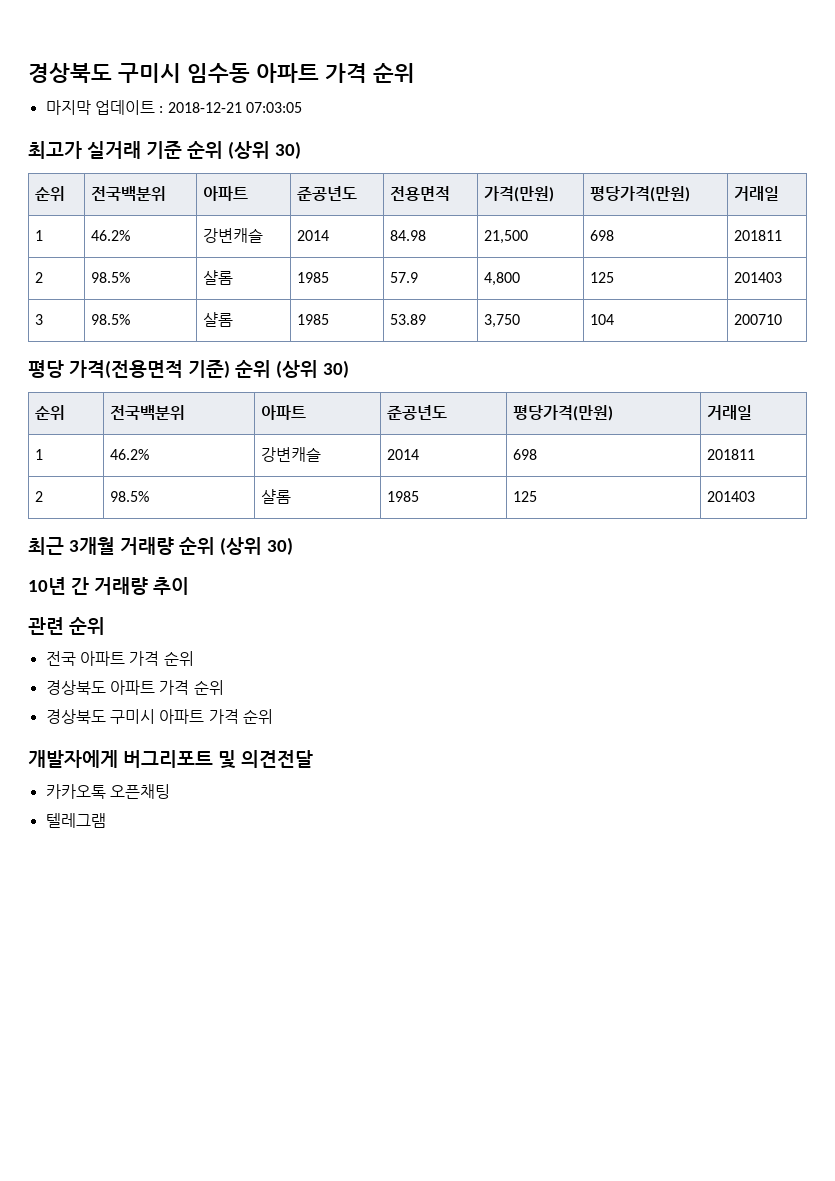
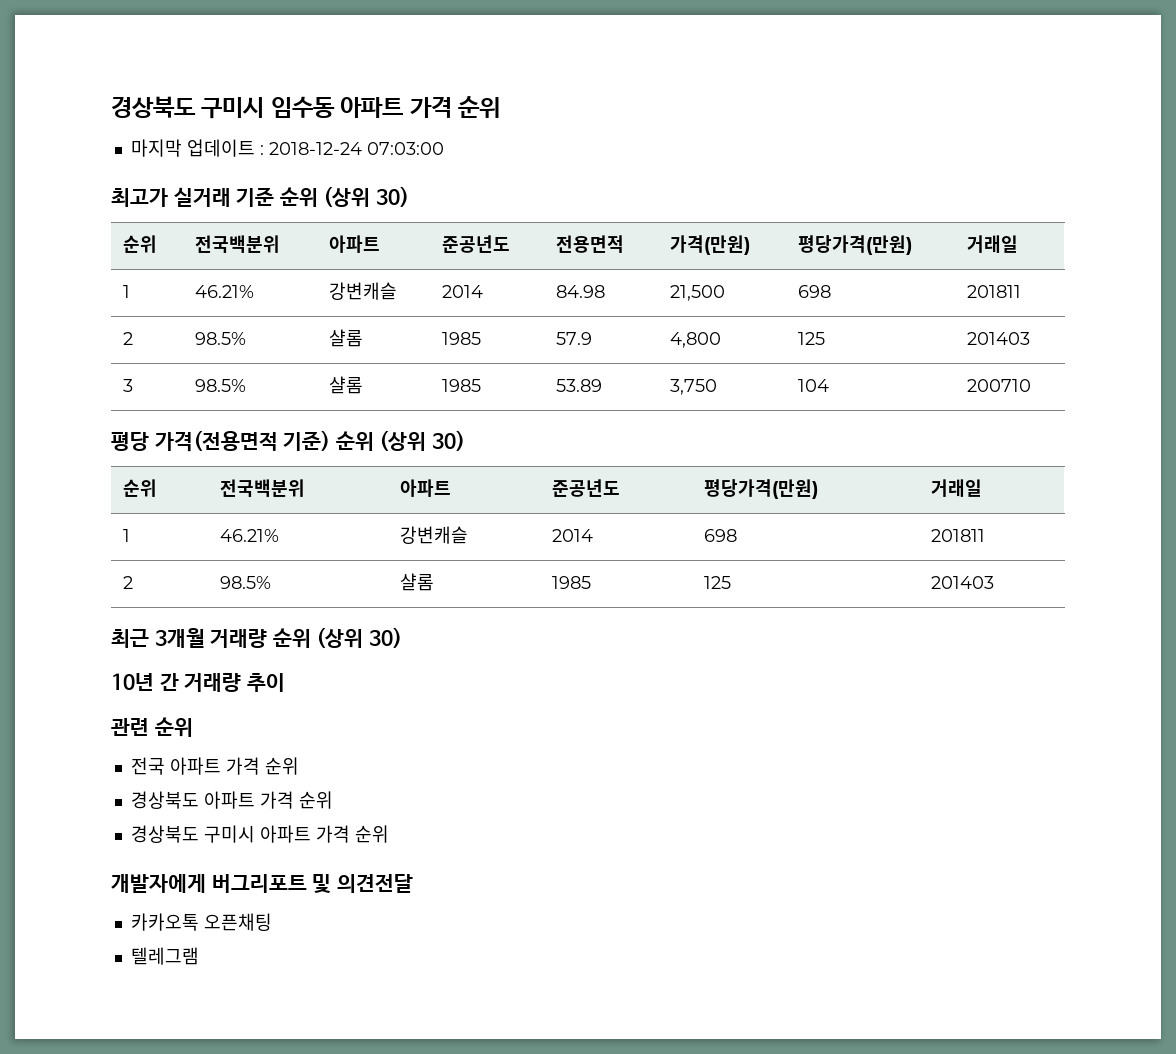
[167,102,302,113] 2018-12-21 07:03:05 -> [268,142,444,155] 2018-12-24 07:03:00
[90,230,130,241] 46.2% -> [195,285,255,298] 46.21%
[109,449,149,460] 46.2% -> [220,529,280,542] 46.21%

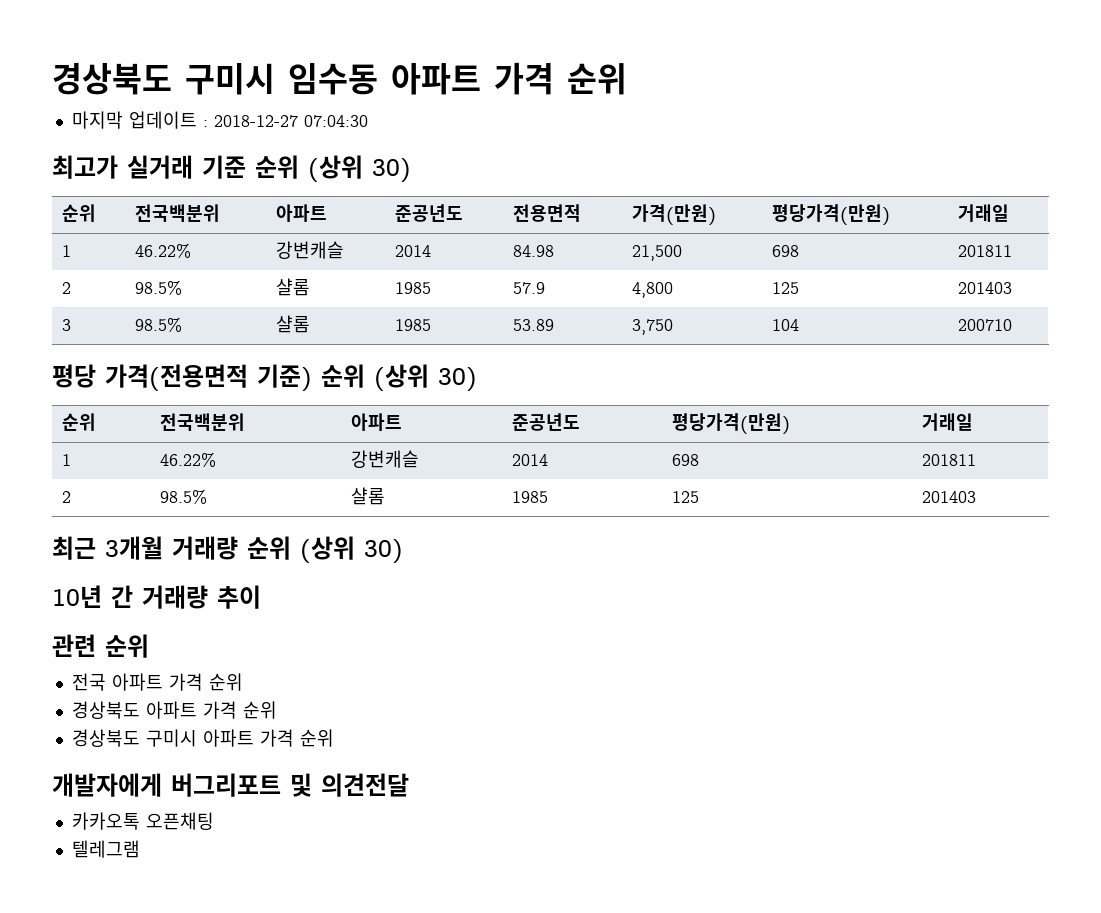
[268,142,444,155] 2018-12-24 07:03:00 -> [213,115,368,127] 2018-12-27 07:04:30
[195,285,255,298] 46.21% -> [134,243,191,258] 46.22%
[220,529,280,542] 46.21% -> [159,452,216,467] 46.22%

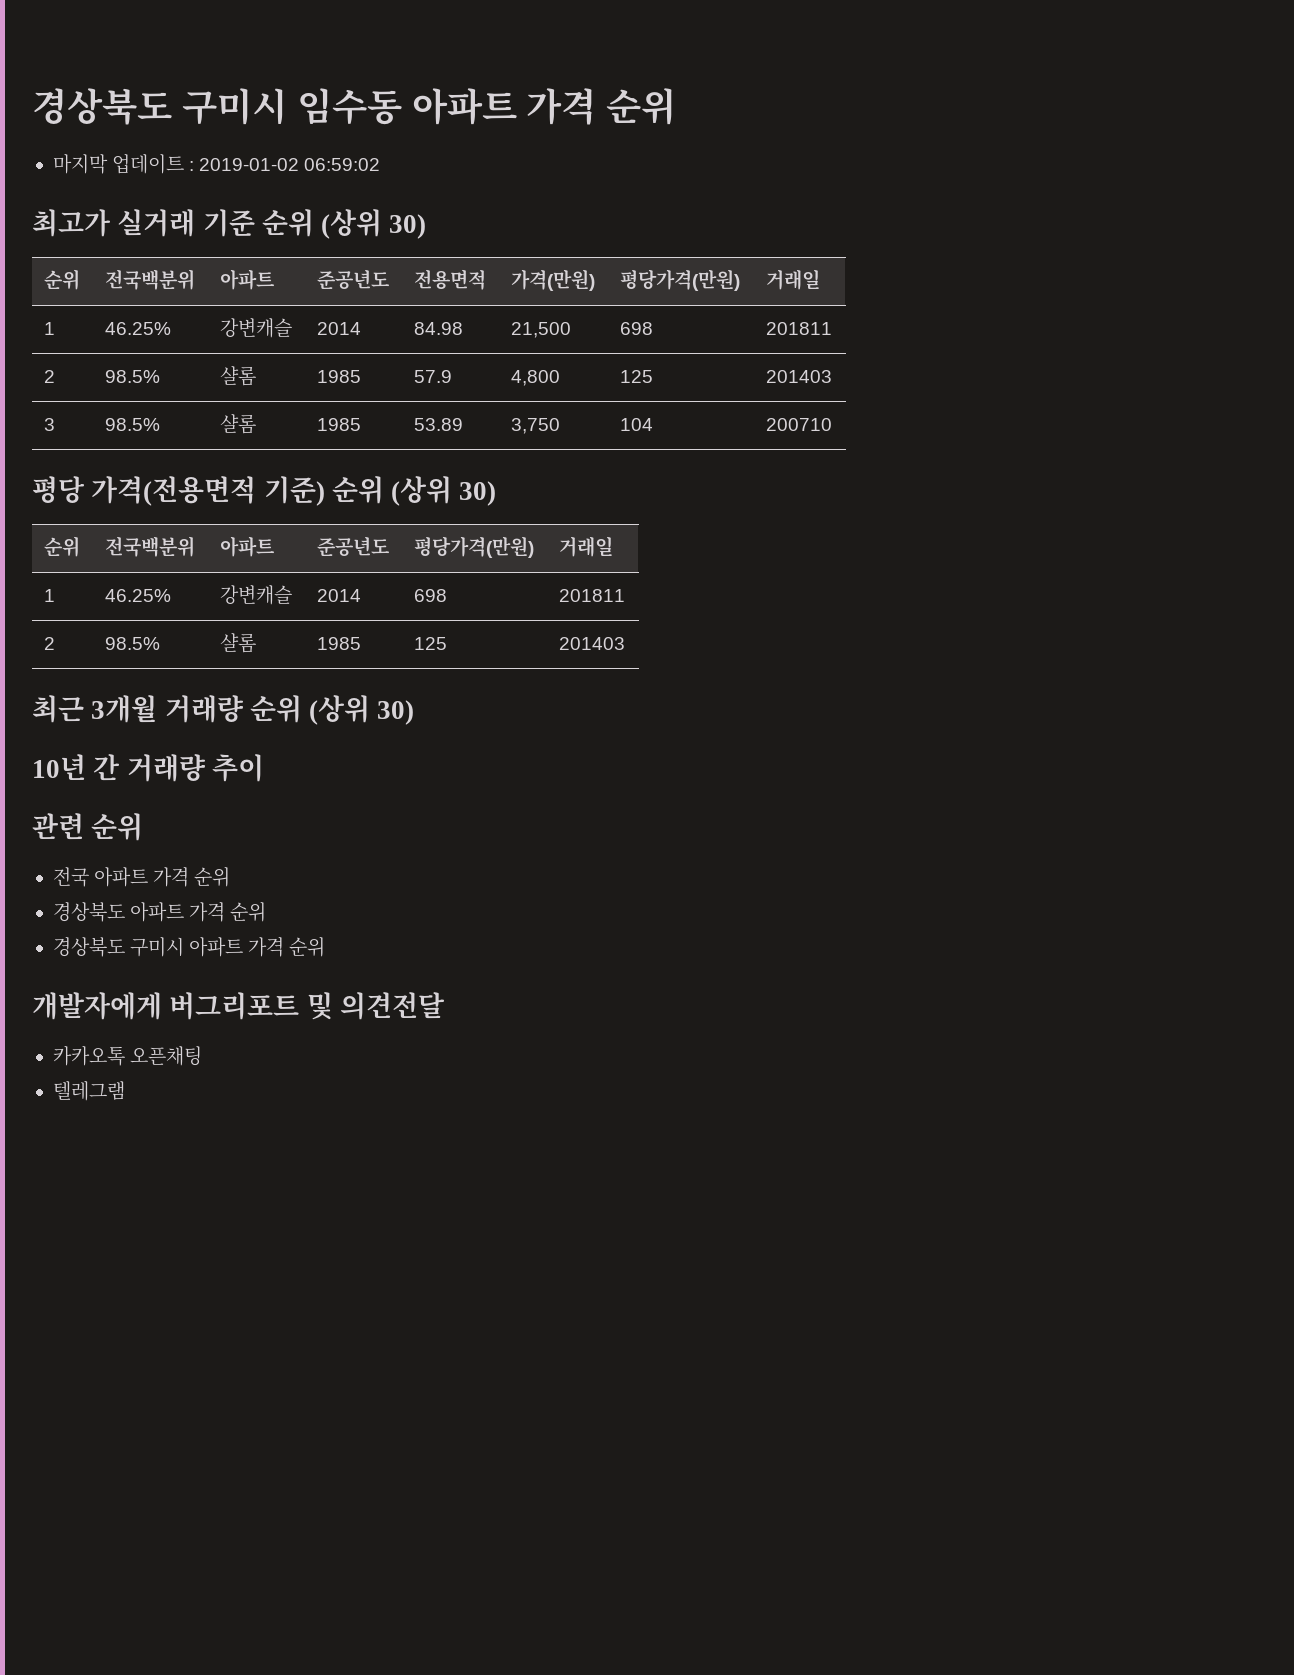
[213,115,368,127] 2018-12-27 07:04:30 -> [199,158,381,171] 2019-01-02 06:59:02
[134,243,191,258] 46.22% -> [105,322,172,335] 46.25%
[159,452,216,467] 46.22% -> [105,589,172,602] 46.25%

